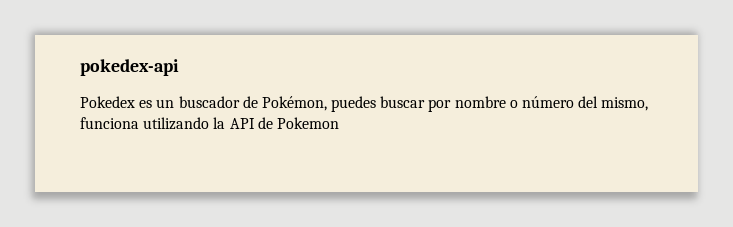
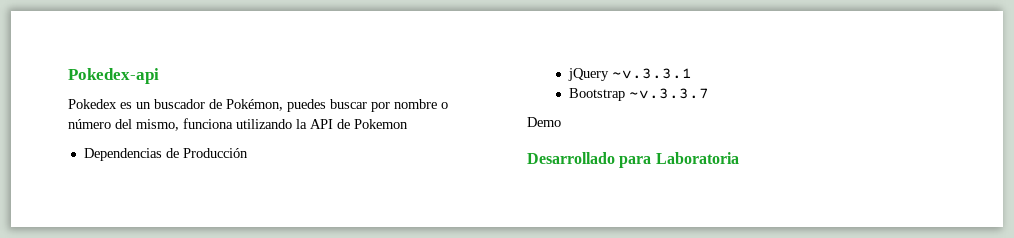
[80,59,179,76] pokedex-api -> [68,68,159,84] Pokedex-api
(339, 123) none -> [83,148,248,161] [567,68,692,81] [568,88,709,101] [527,117,561,127] [527,152,739,168] // Dependencias de Producción // jQuery ~v.3.3.1 // Bootstrap ~v.3.3.7 // Demo // Desarrollado para Laboratoria

